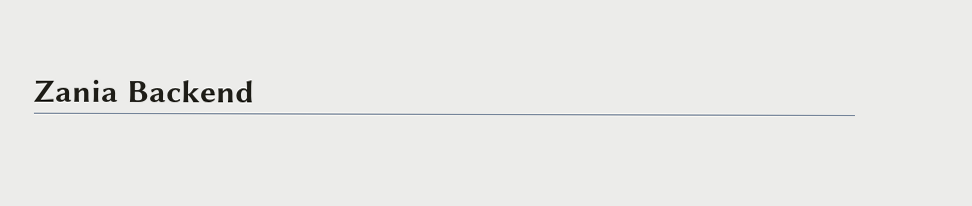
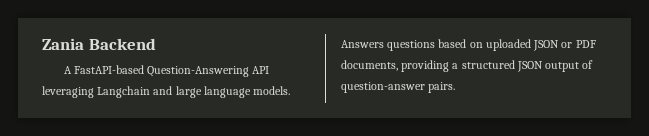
(255, 91) none -> [63,65,270,77] [42,86,291,98] [341,39,596,51] [341,60,594,72] [341,82,456,93] // A FastAPI-based Question-Answering API leveraging Langchain and large language models. Answers questions based on uploaded JSON or PDF documents, providing a structured JSON output of question-answer pairs.

